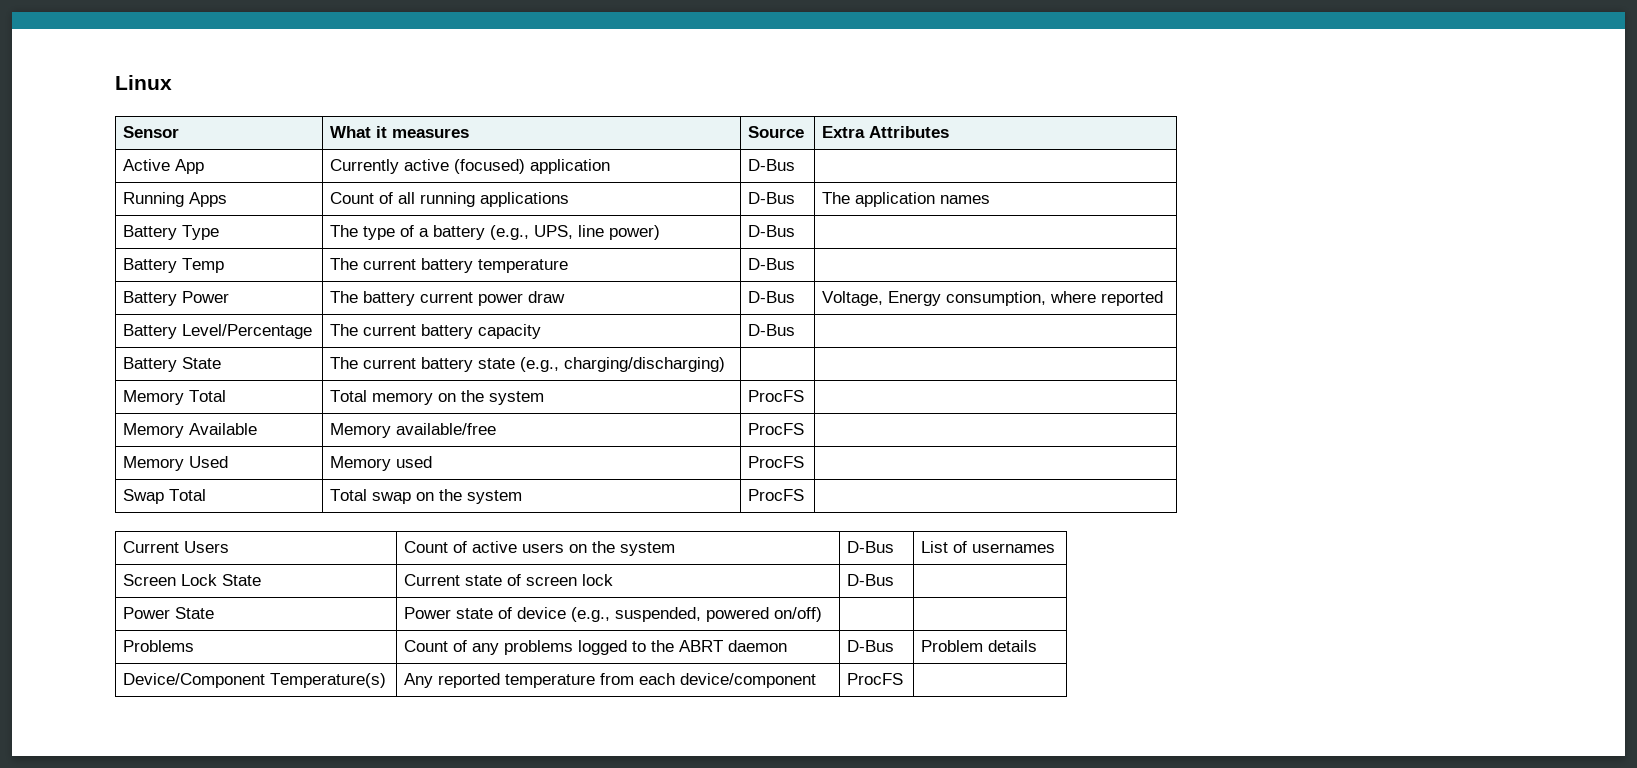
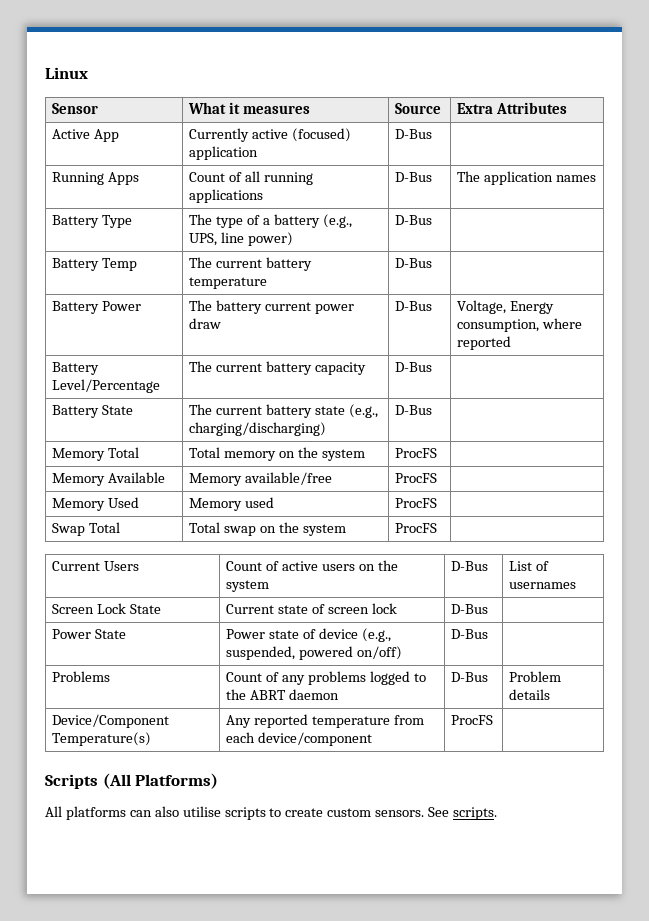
(726, 364) none -> [395,405,433,415] D-Bus
(823, 614) none -> [451,629,489,639] D-Bus
(904, 679) none -> [45,773,219,789] [45,806,498,820] // Scripts (All Platforms) // All platforms can also utilise scripts to create custom sensors. See scripts.

